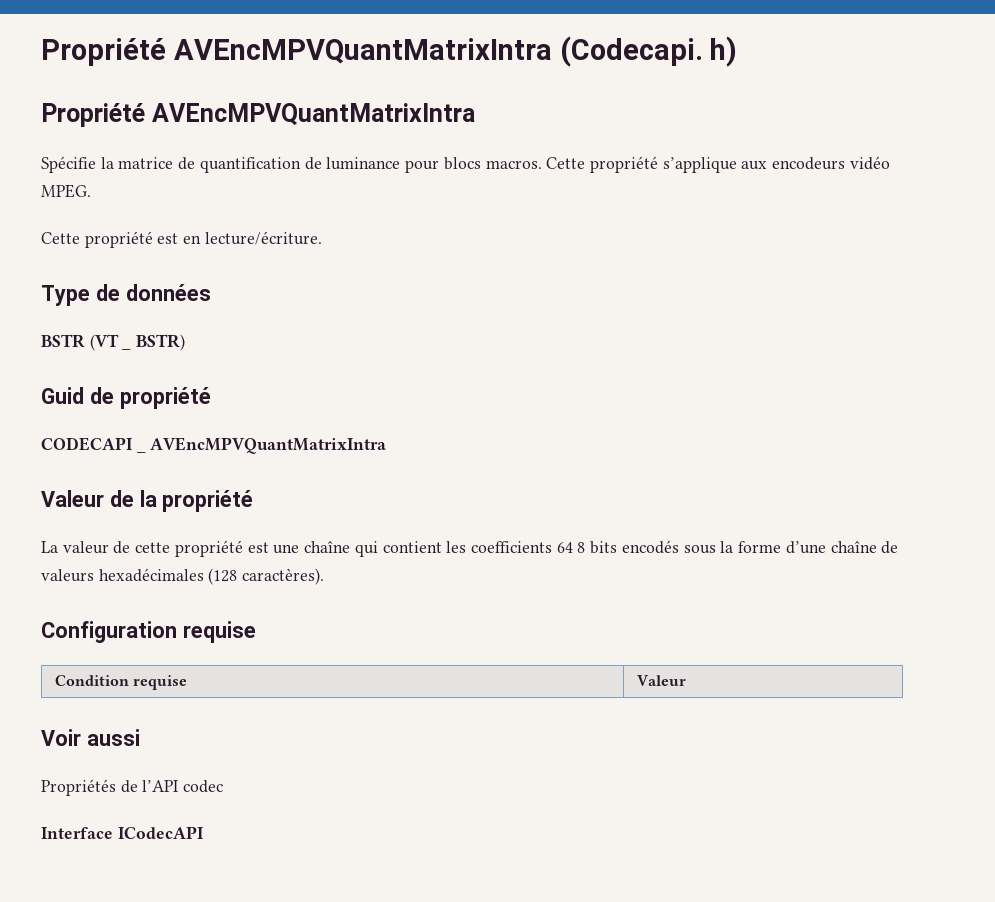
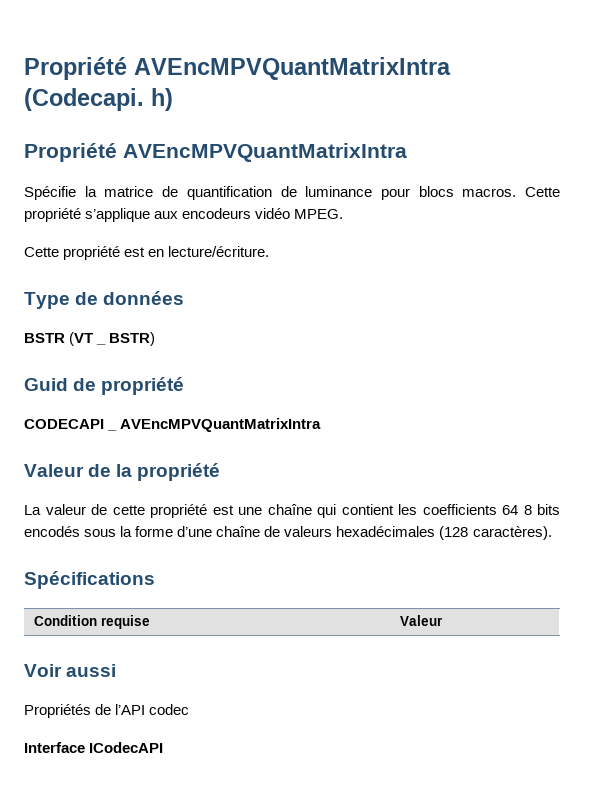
[41,621,256,643] Configuration requise -> [24,571,155,589] Spécifications

